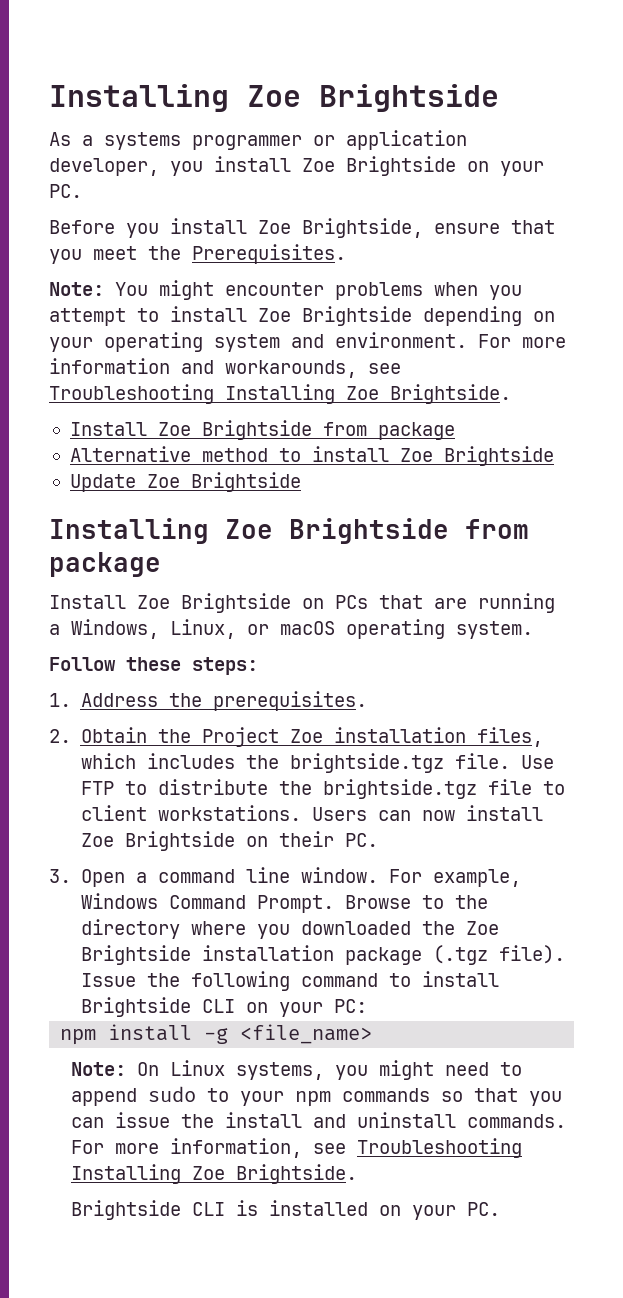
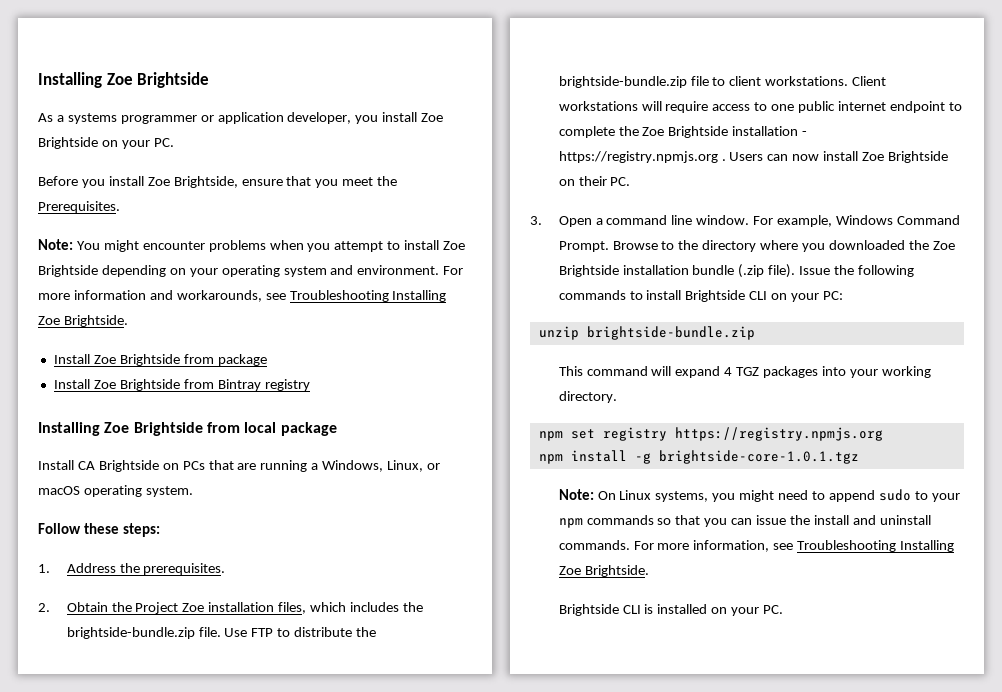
[69,446,554,466] [69,472,301,492] Alternative method to install Zoe Brightside // Update Zoe Brightside -> [53,379,310,391] Install Zoe Brightside from Bintray registry
[49,552,161,577] [49,595,170,609] package // Install Zoe -> [244,422,337,436] [38,460,95,470] local package // Install CA
[289,753,444,773] brightside.tgz -> [66,627,195,639] brightside-bundle.zip
[322,779,477,799] brightside.tgz -> [558,76,687,88] brightside-bundle.zip
(301, 813) none -> [852,76,887,86] [558,101,962,113] [558,126,808,138] [558,151,726,163] Client workstations will require access to one public internet endpoint to complete the Zoe Brightside installation - https://registry.npmjs.org .
[344,945,488,965] package (.tgz -> [692,264,765,278] bundle (.zip
[300,973,378,987] command -> [558,290,626,300] commands
(367, 1006) none -> [538,326,755,340] [558,366,931,378] [558,391,617,403] [538,427,883,441] // unzip brightside-bundle.zip // This command will expand 4 TGZ packages into your working directory. // npm set registry https://registry.npmjs.org
[240,1024,373,1044] <file_name> -> [658,450,859,464] brightside-core-1.0.1.tgz

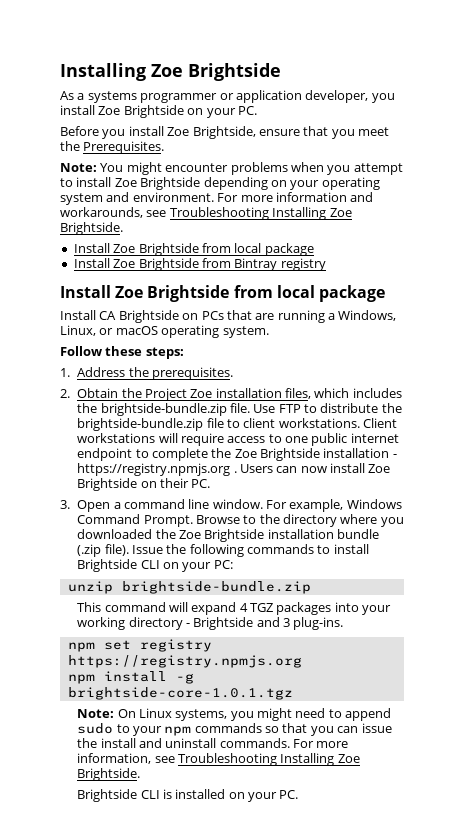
(214, 359) none -> [234,243,262,253] local
[38,422,100,436] Installing -> [60,285,111,298] Install
[558,391,617,403] directory. -> [128,617,344,630] directory - Brightside and 3 plug-ins.

